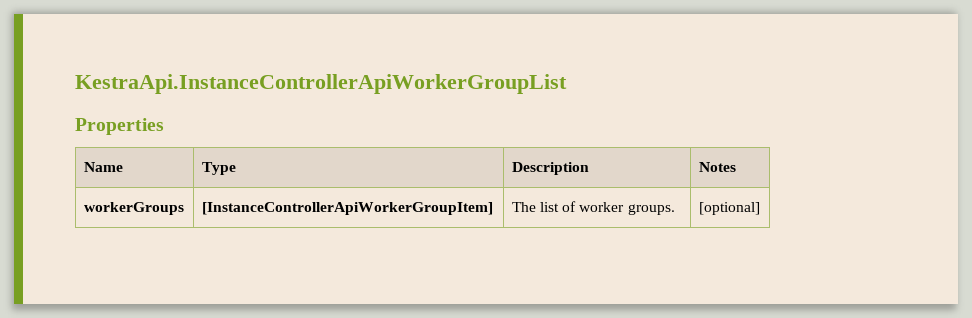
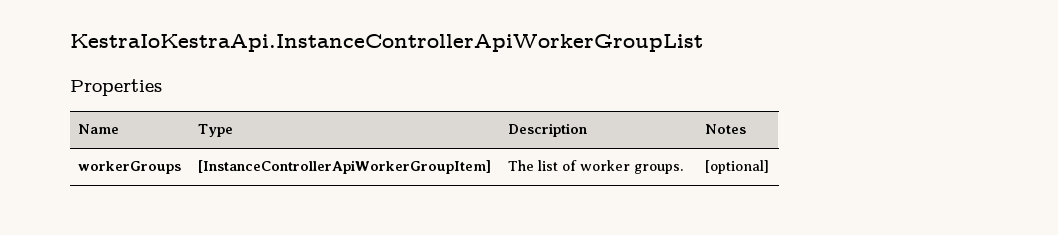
[75,74,567,94] KestraApi.InstanceControllerApiWorkerGroupList -> [70,34,703,52] KestraIoKestraApi.InstanceControllerApiWorkerGroupList

